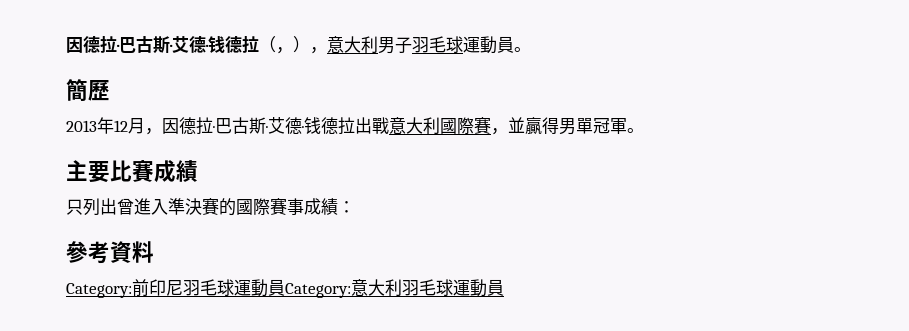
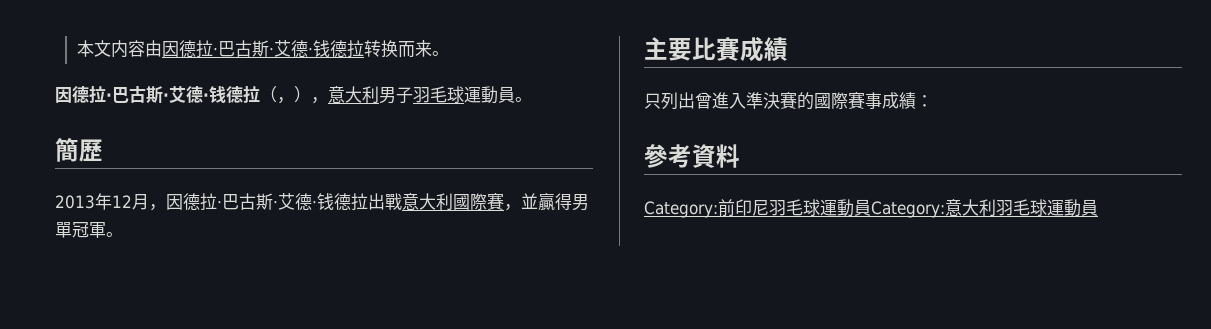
(66, 45) none -> [76,40,449,58] 本文内容由因德拉·巴古斯·艾德·钱德拉转换而来。 //

